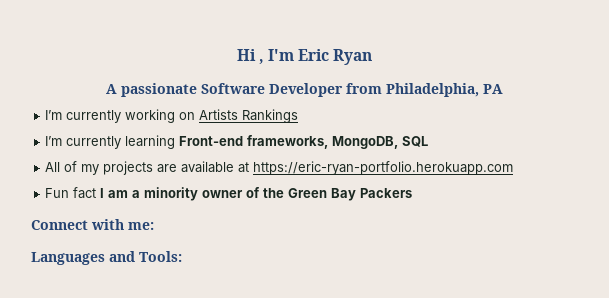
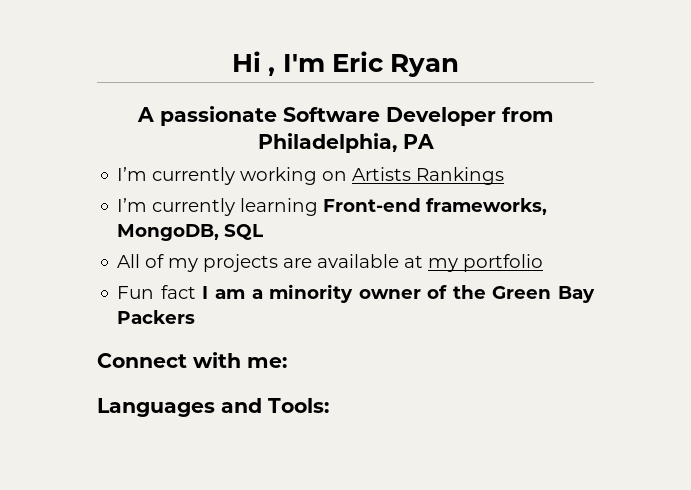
[253,161,514,175] https://eric-ryan-portfolio.herokuapp.com -> [428,254,544,272] my portfolio

